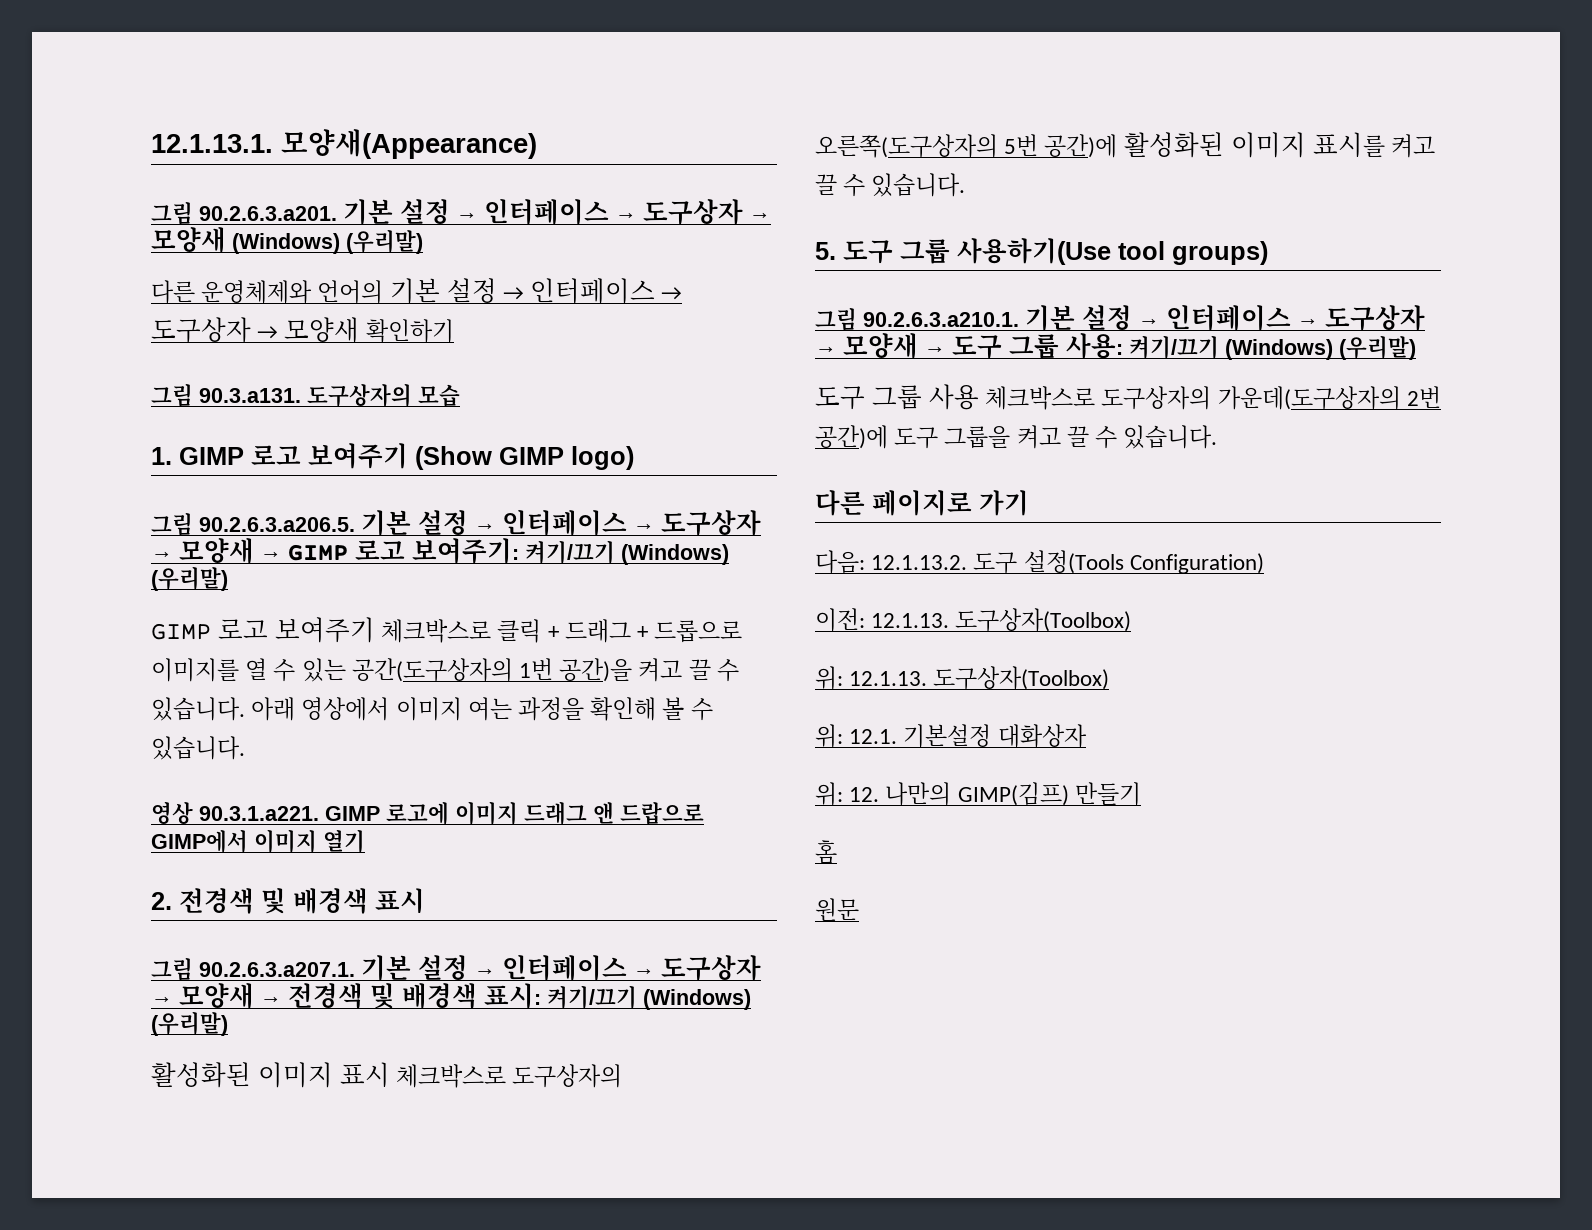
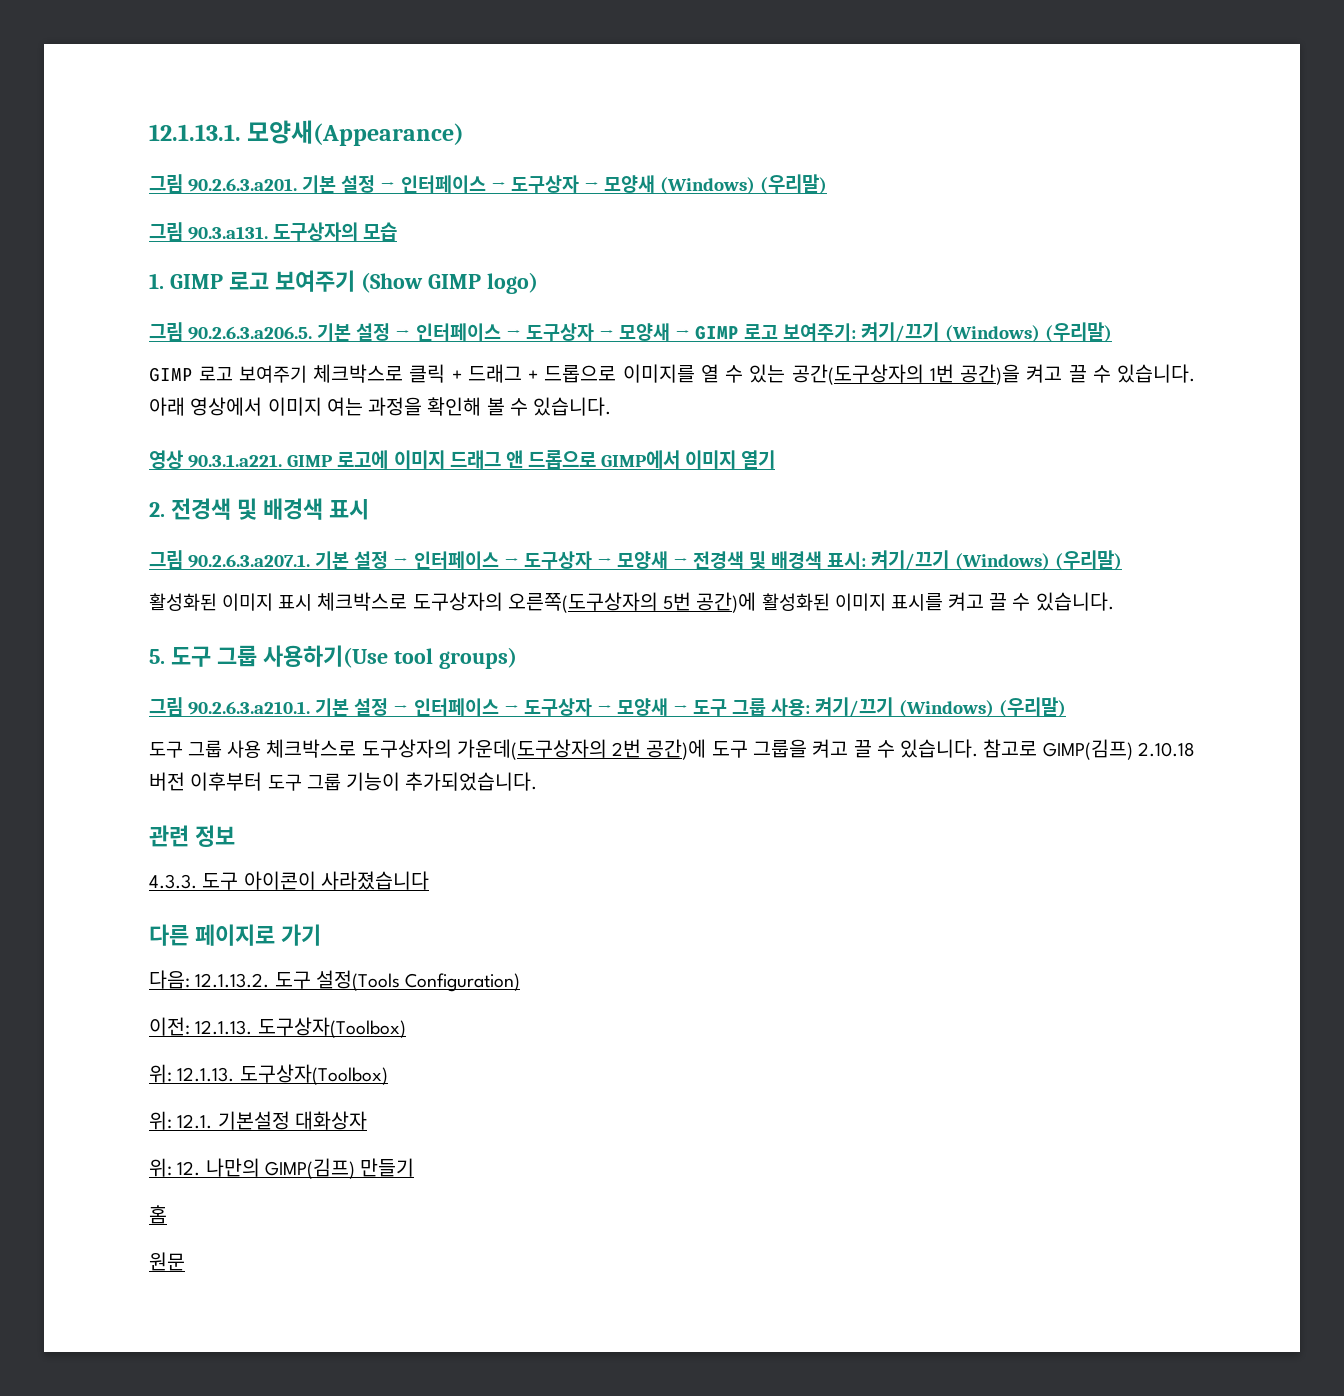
[151,278,683,304] [151,317,454,343] // 다른 운영체제와 언어의 기본 설정 → 인터페이스 → 도구상자 → 모양새 확인하기 -> (828, 184) none
[620,802,704,825] 드랍으로 -> [527,450,596,469] 드롭으로
(1218, 437) none -> [983,739,1195,760] [149,772,538,791] [149,825,235,847] [149,871,429,890] 참고로 GIMP(김프) 2.10.18 버전 이후부터 도구 그룹 기능이 추가되었습니다. // 관련 정보 // 4.3.3. 도구 아이콘이 사라졌습니다

